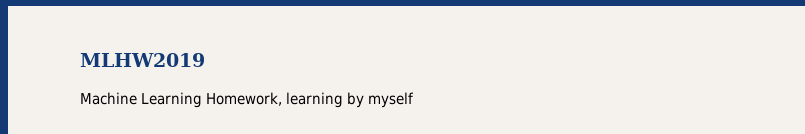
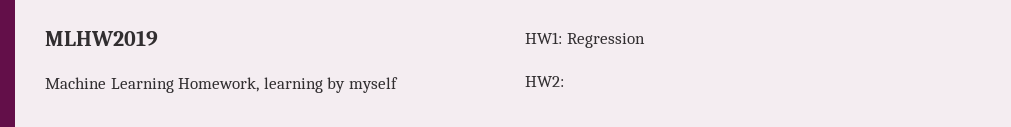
(415, 100) none -> [525,32,645,48] [525,76,564,87] // HW1: Regression // HW2:

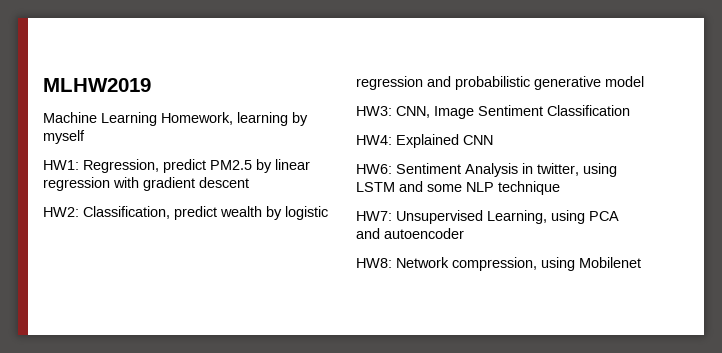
[566,33,645,48] [525,76,564,87] Regression // HW2: -> [83,159,310,173] [43,177,249,191] [43,206,328,220] [356,76,644,90] [356,105,630,119] [356,134,493,148] [356,163,617,177] [356,181,560,195] [356,210,619,224] [356,228,464,239] [356,257,641,271] Regression, predict PM2.5 by linear regression with gradient descent // HW2: Classification, predict wealth by logistic regression and probabilistic generative model // HW3: CNN, Image Sentiment Classification // HW4: Explained CNN // HW6: Sentiment Analysis in twitter, using LSTM and some NLP technique // HW7: Unsupervised Learning, using PCA and autoencoder // HW8: Network compression, using Mobilenet

